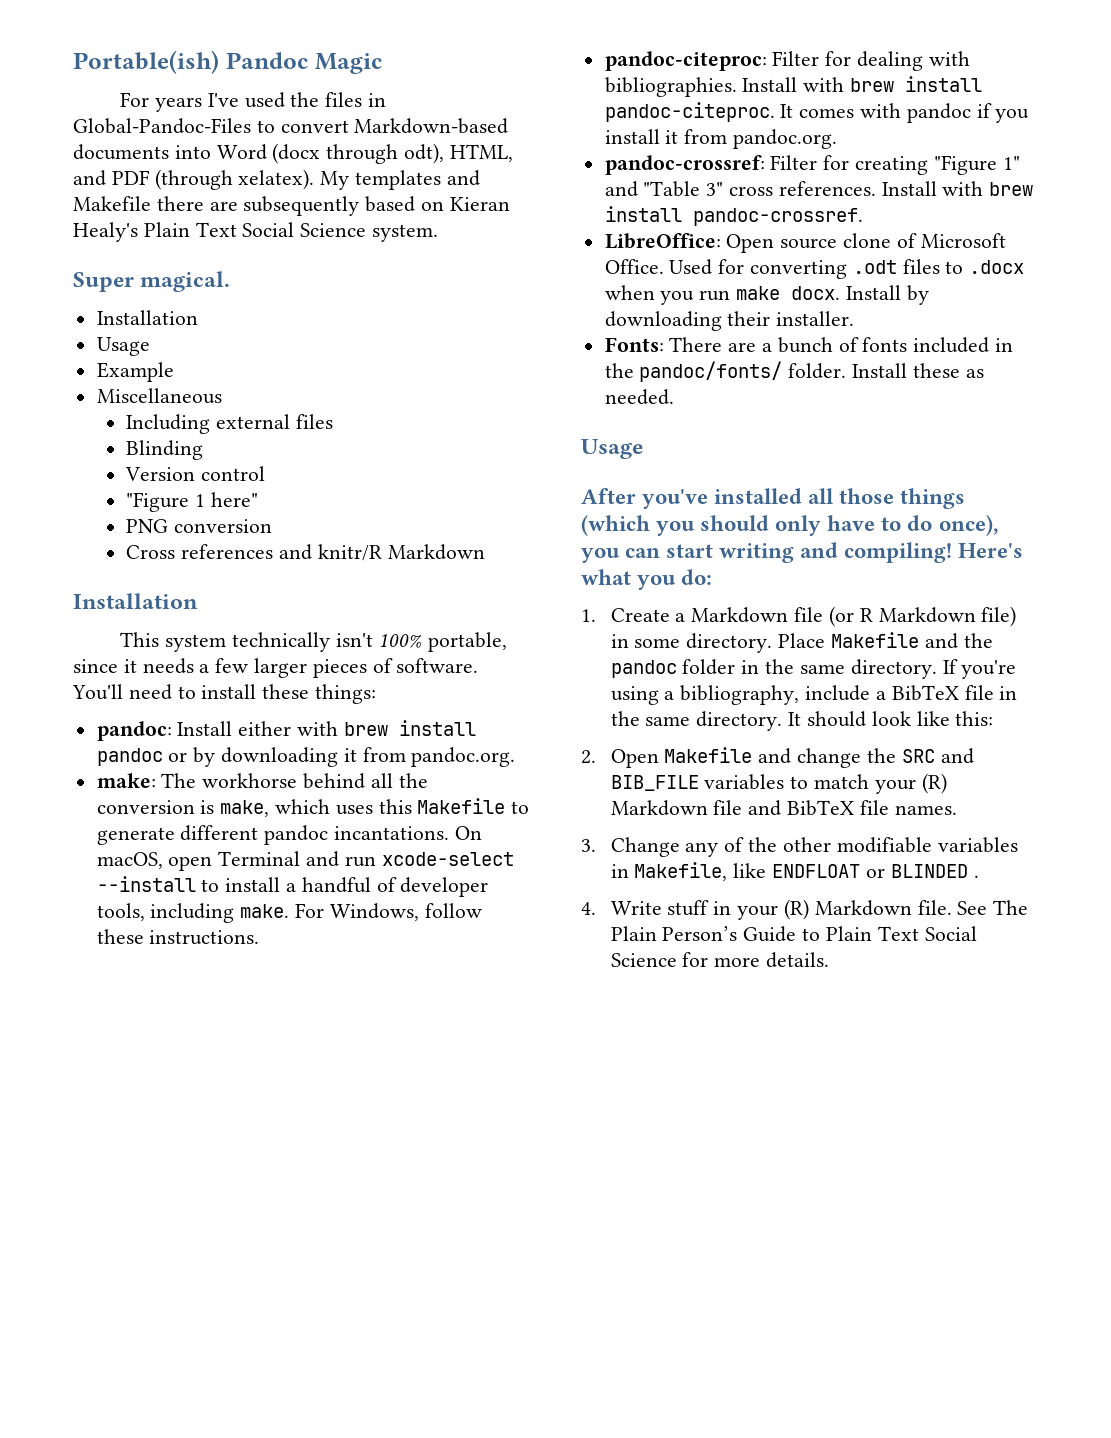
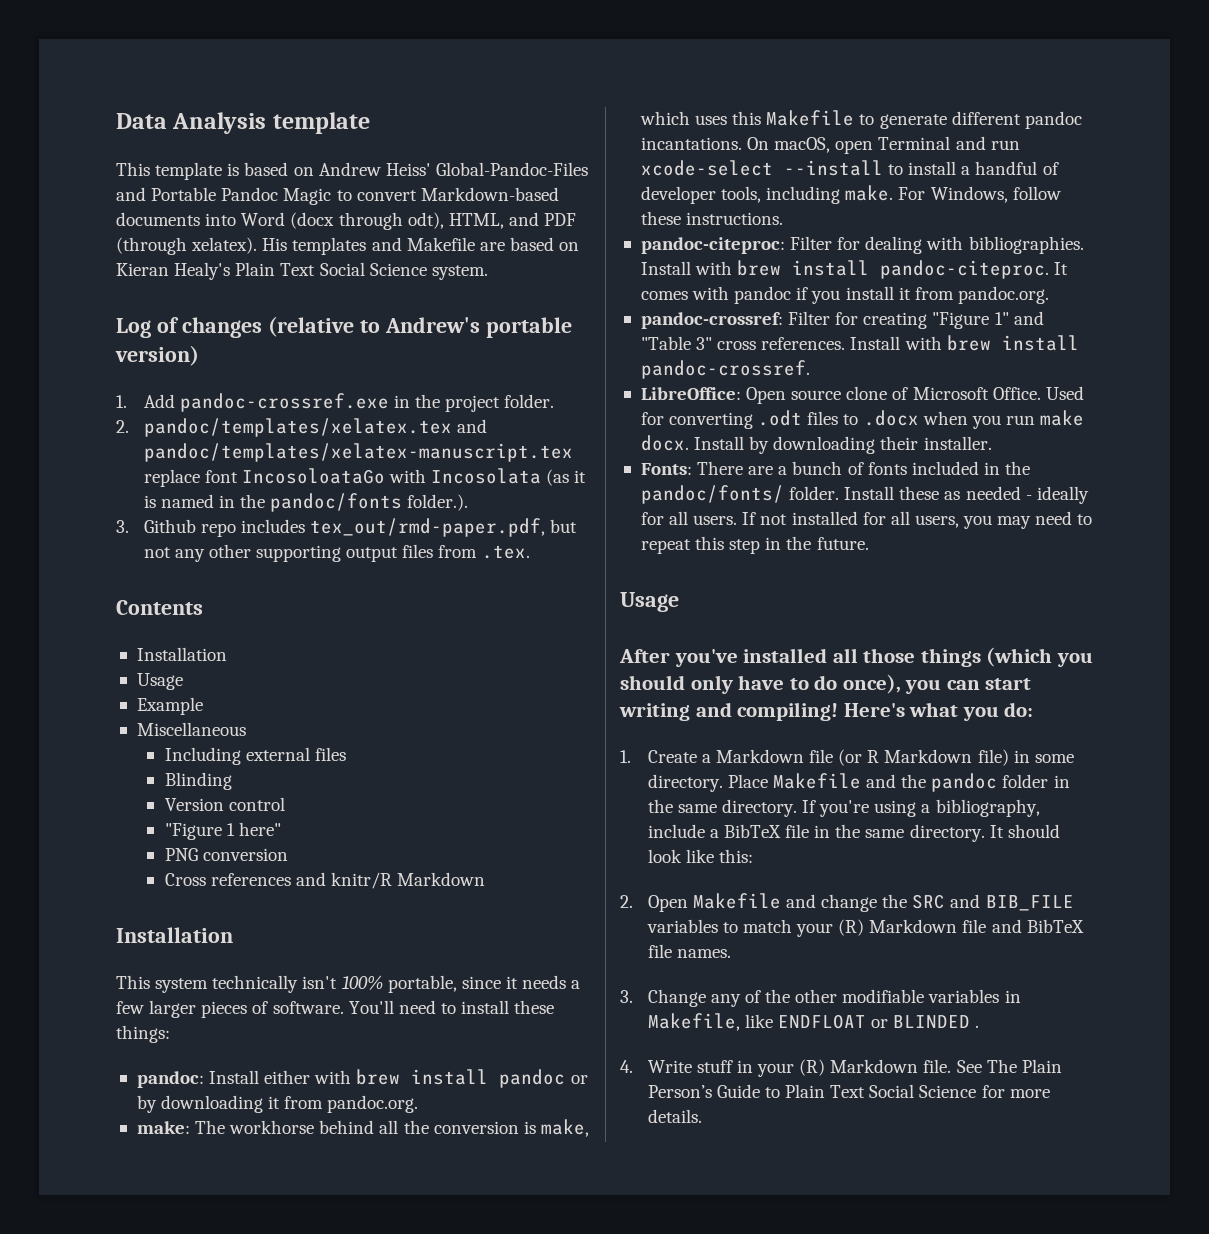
[73,50,382,74] [120,92,386,112] [73,118,251,134] Portable(ish) Pandoc Magic // For years I've used the files in Global-Pandoc-Files -> [116,112,370,134] [116,162,588,180] [116,187,332,205] Data Analysis template // This template is based on Andrew Heiss' Global-Pandoc-Files and Portable Pandoc Magic
[320,171,350,190] My -> [262,238,288,251] His
[156,196,360,216] there are subsequently -> [479,242,505,251] are
[73,271,231,292] Super magical. -> [116,316,572,338] [115,345,199,366] [116,393,555,412] [116,418,487,437] [143,443,573,462] [143,468,587,487] [143,493,469,512] [116,518,578,537] [143,544,530,562] [116,600,203,615] Log of changes (relative to Andrew's portable version) // 1. Add pandoc-crossref.exe in the project folder. // 2. pandoc/templates/xelatex.tex and pandoc/templates/xelatex-manuscript.tex replace font IncosoloataGo with Incosolata (as it is named in the pandoc/fonts folder.). // 3. Github repo includes tex_out/rmd-paper.pdf, but not any other supporting output files from .tex. // Contents
[604,389,674,405] needed. -> [965,486,1089,504] [640,511,1093,529] [640,536,869,554] needed - ideally for all users. If not installed for all users, you may need to repeat this step in the future.

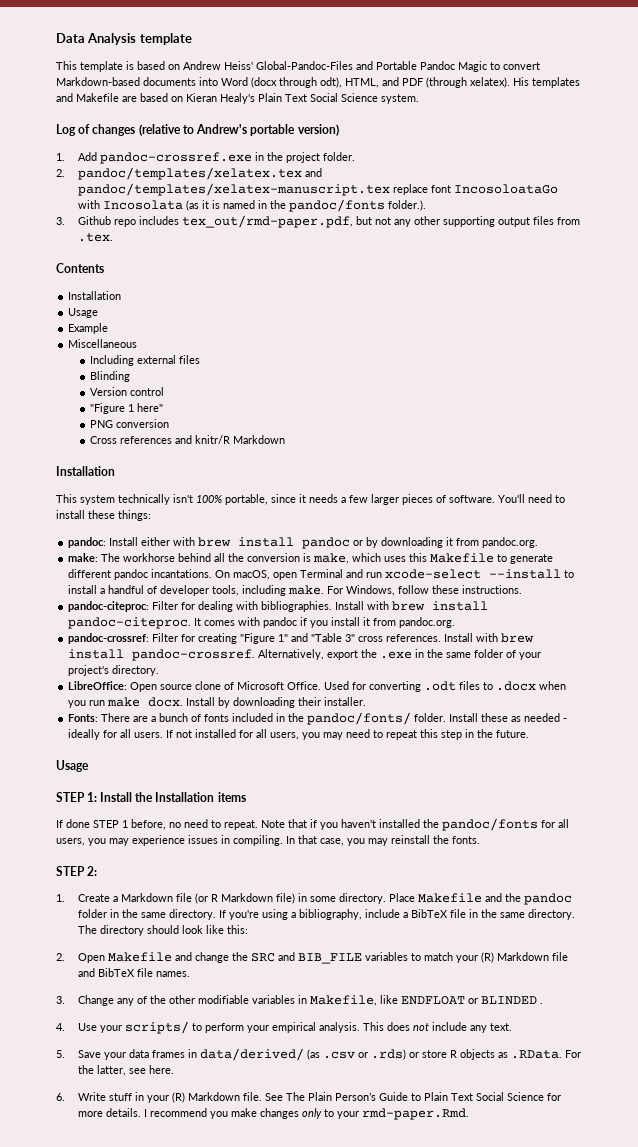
(810, 369) none -> [258,649,542,660] [68,665,160,676] Alternatively, export the .exe in the same folder of your project's directory.
[619,647,1093,667] [620,674,1032,694] [619,702,1034,721] After you've installed all those things (which you should only have to do once), you can start writing and compiling! Here's what you do: -> [56,792,246,802] [56,818,569,831] [56,835,480,846] [56,866,98,876] STEP 1: Install the Installation items // If done STEP 1 before, no need to repeat. Note that if you haven't installed the pandoc/fonts for all users, you may experience issues in compiling. In that case, you may reinstall the fonts. // STEP 2:
[989,825,1004,838] It -> [77,925,144,936] The directory
(633, 1066) none -> [77,1021,512,1034] [56,1048,581,1061] [77,1065,174,1076] [56,1093,65,1101] Use your scripts/ to perform your empirical analysis. This does not include any text. // 5. Save your data frames in data/derived/ (as .csv or .rds) or store R objects as .RData. For the latter, see here. // 6.
(702, 1116) none -> [143,1108,469,1120] I recommend you make changes only to your rmd-paper.Rmd.

